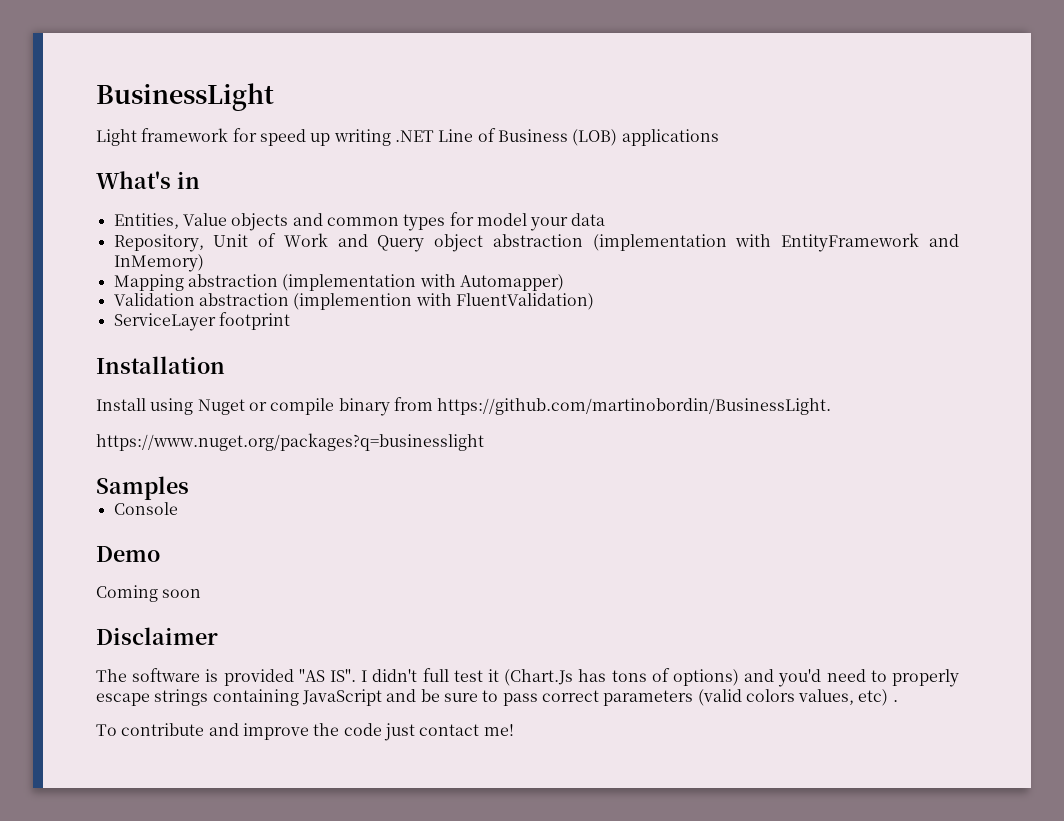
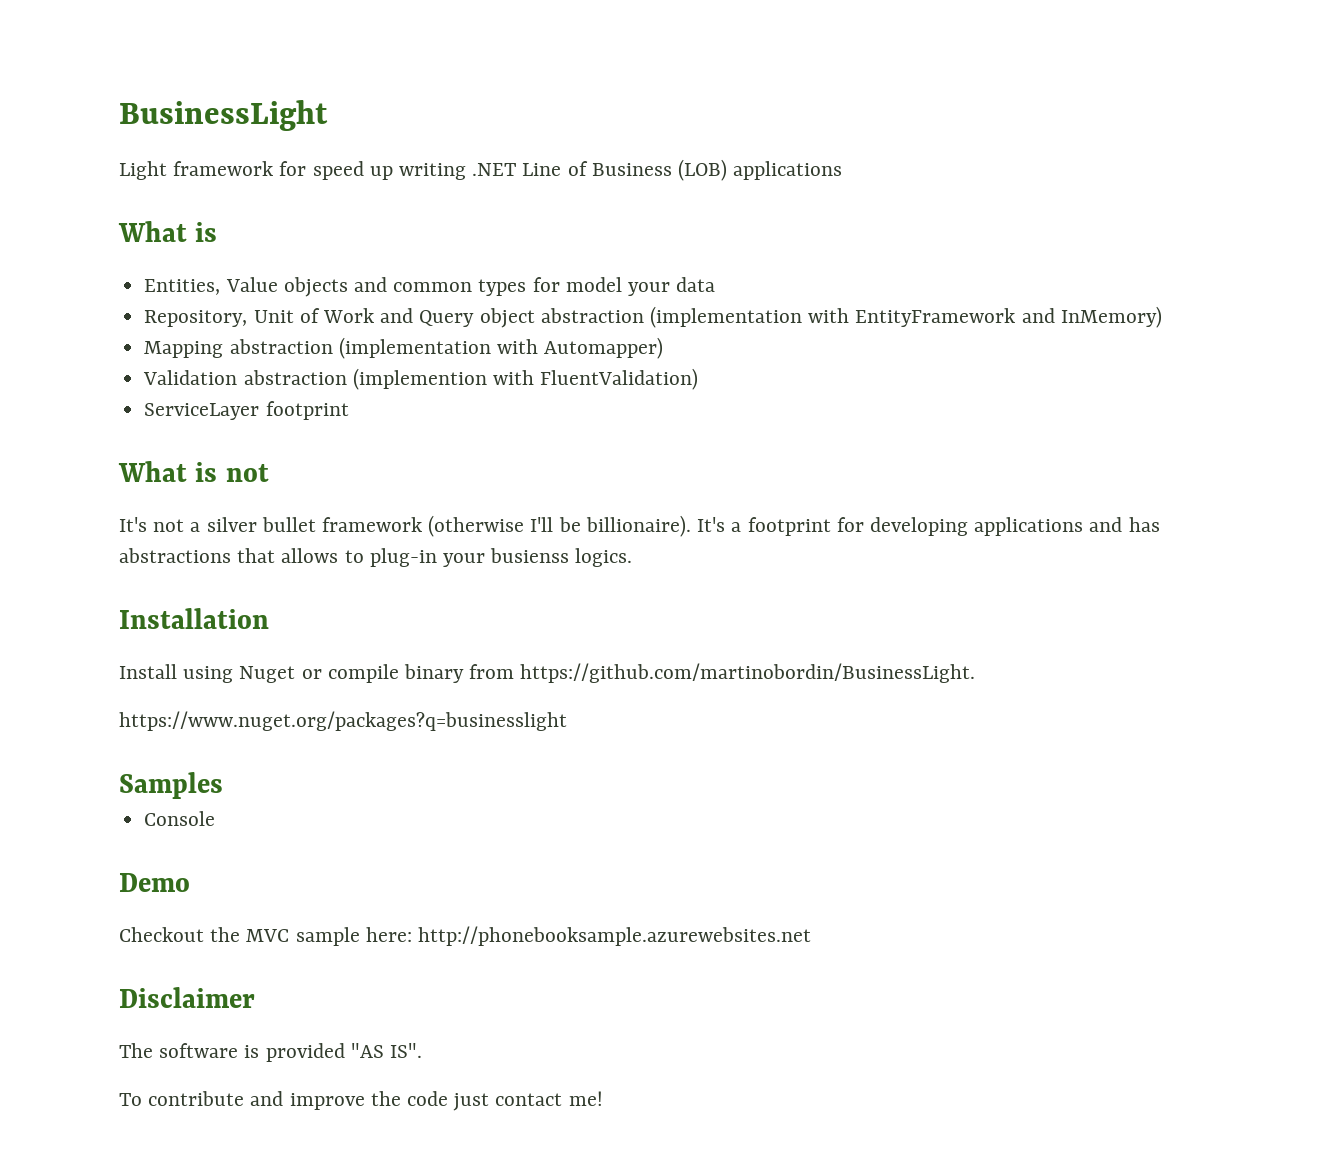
[96,171,200,189] What's in -> [118,221,218,242] What is
(290, 321) none -> [118,461,269,482] [119,515,1160,537] [119,548,633,567] // What is not // It's not a silver bullet framework (otherwise I'll be billionaire). It's a footprint for developing applications and has abstractions that allows to plug-in your busienss logics.
[96,585,202,602] Coming soon -> [119,926,812,946] Checkout the MVC sample here: http://phonebooksample.azurewebsites.net
[361,668,960,687] [96,689,898,706] I didn't full test it (Chart.Js has tons of options) and you'd need to properly escape strings containing JavaScript and be sure to pass correct parameters (valid colors values, etc) . -> (423, 1050) none

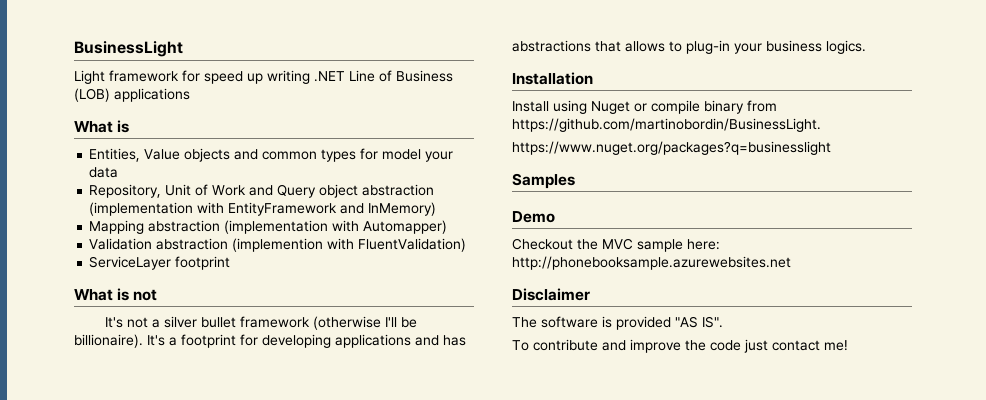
[490,548,570,563] busienss -> [766,40,822,52] business
[144,811,216,826] // Console -> (575, 181) none

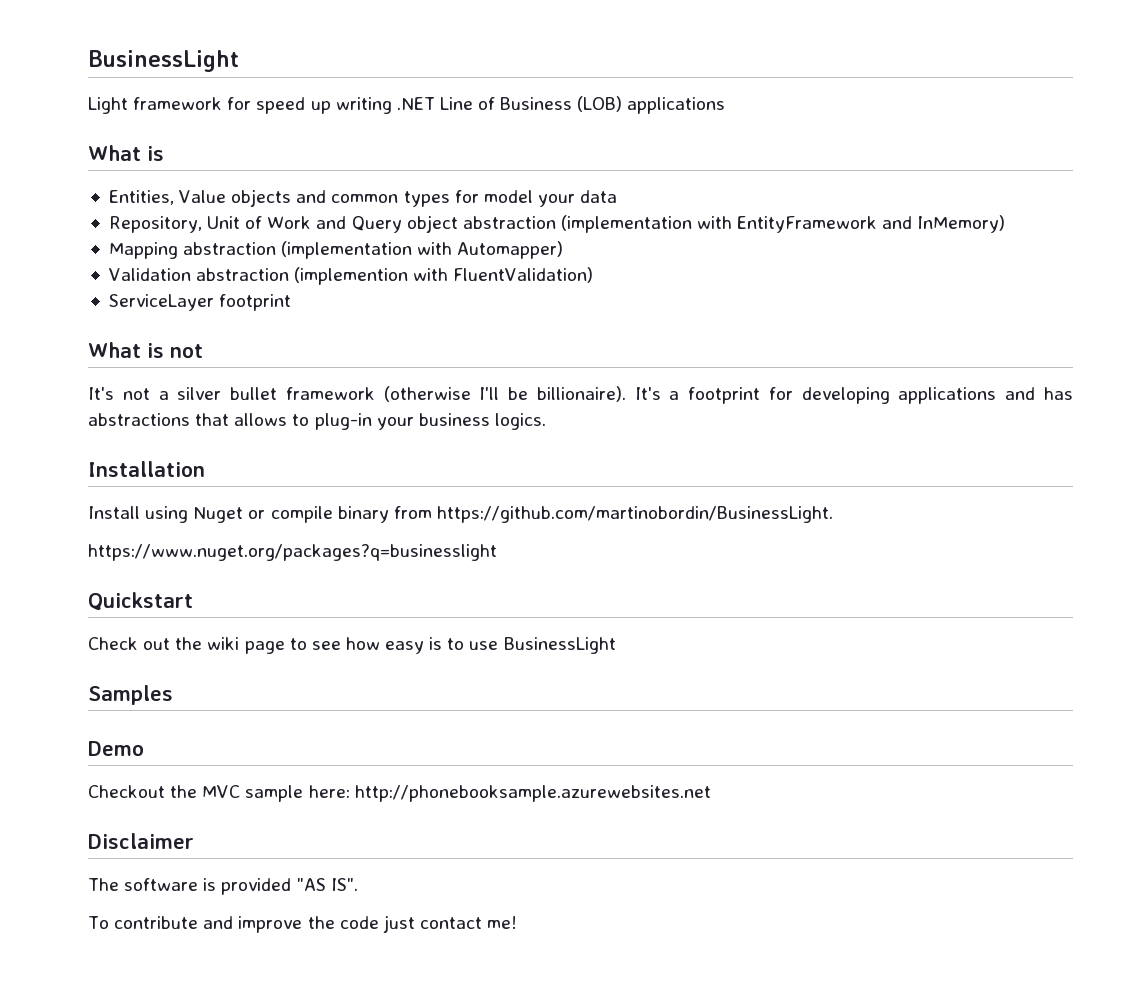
(831, 148) none -> [88,592,193,611] [88,637,616,654] // Quickstart // Check out the wiki page to see how easy is to use BusinessLight

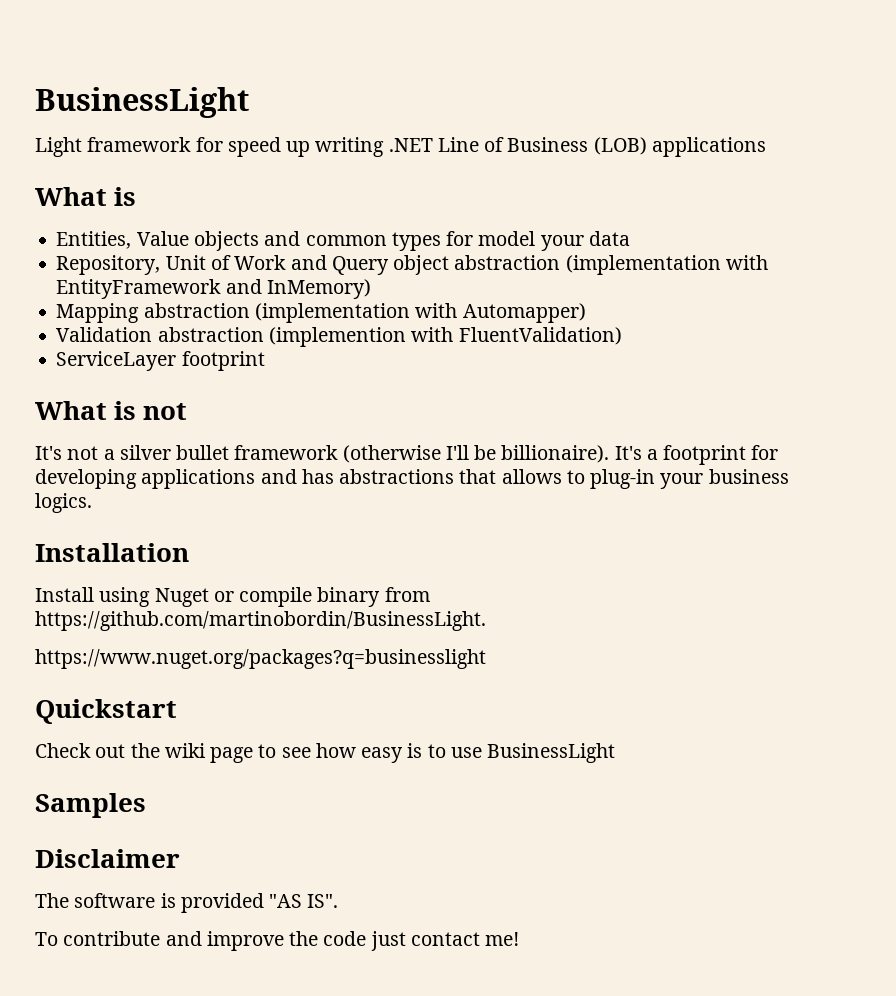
[88,741,144,756] [88,785,711,802] // Demo // Checkout the MVC sample here: http://phonebooksample.azurewebsites.net -> (146, 805) none

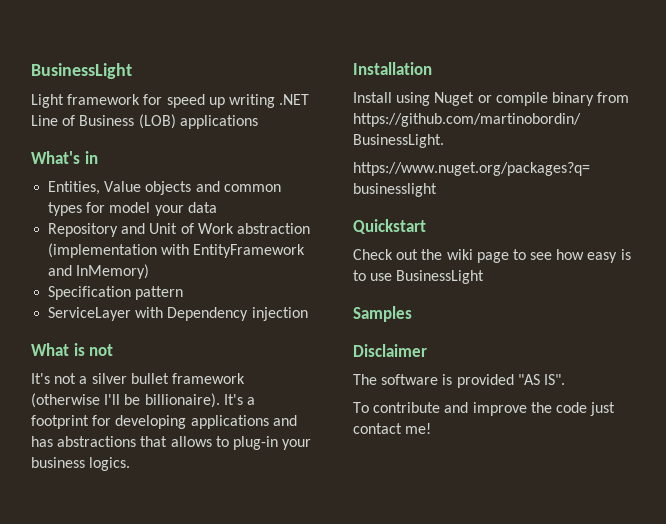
[35,187,137,206] What is -> [31,151,98,164] What's in
[56,255,161,275] Repository, -> [48,223,146,237] Repository and
[290,255,450,275] and Query object -> (234, 228) none
[56,303,586,323] [56,327,622,347] [56,351,265,371] Mapping abstraction (implementation with Automapper) // Validation abstraction (implemention with FluentValidation) // ServiceLayer footprint -> [48,286,184,300] [48,307,308,321] Specification pattern // ServiceLayer with Dependency injection

